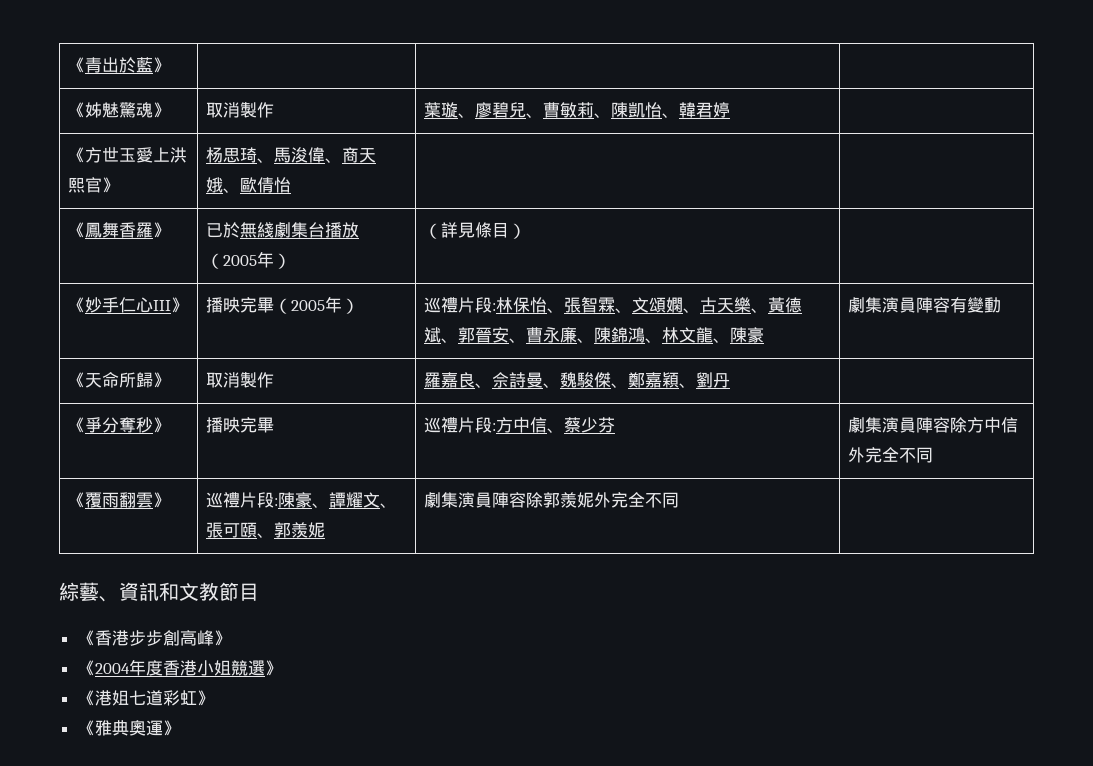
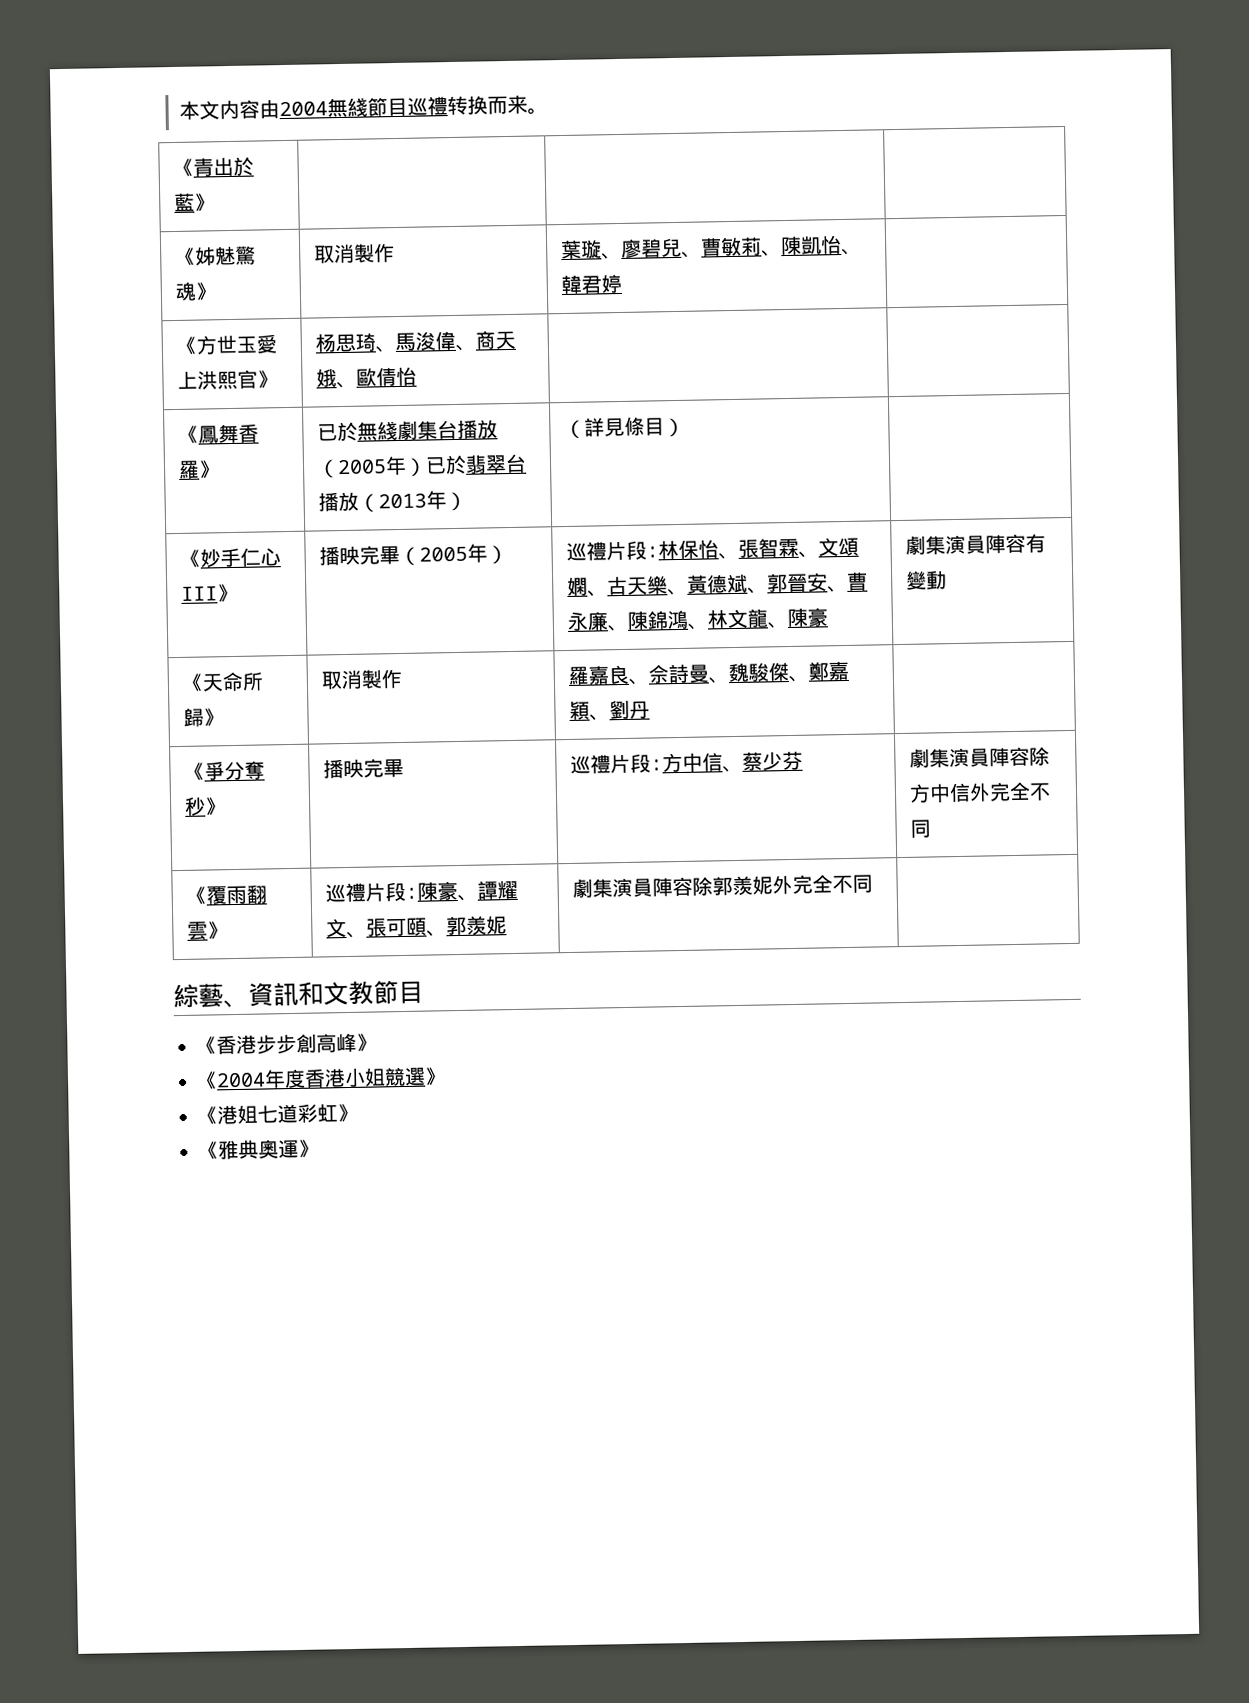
(68, 65) none -> [179,94,549,120] 本文内容由2004無綫節目巡禮转换而来。 //
(292, 261) none -> [424,453,527,475] [317,490,467,513] 已於翡翠台播放（2013年）

